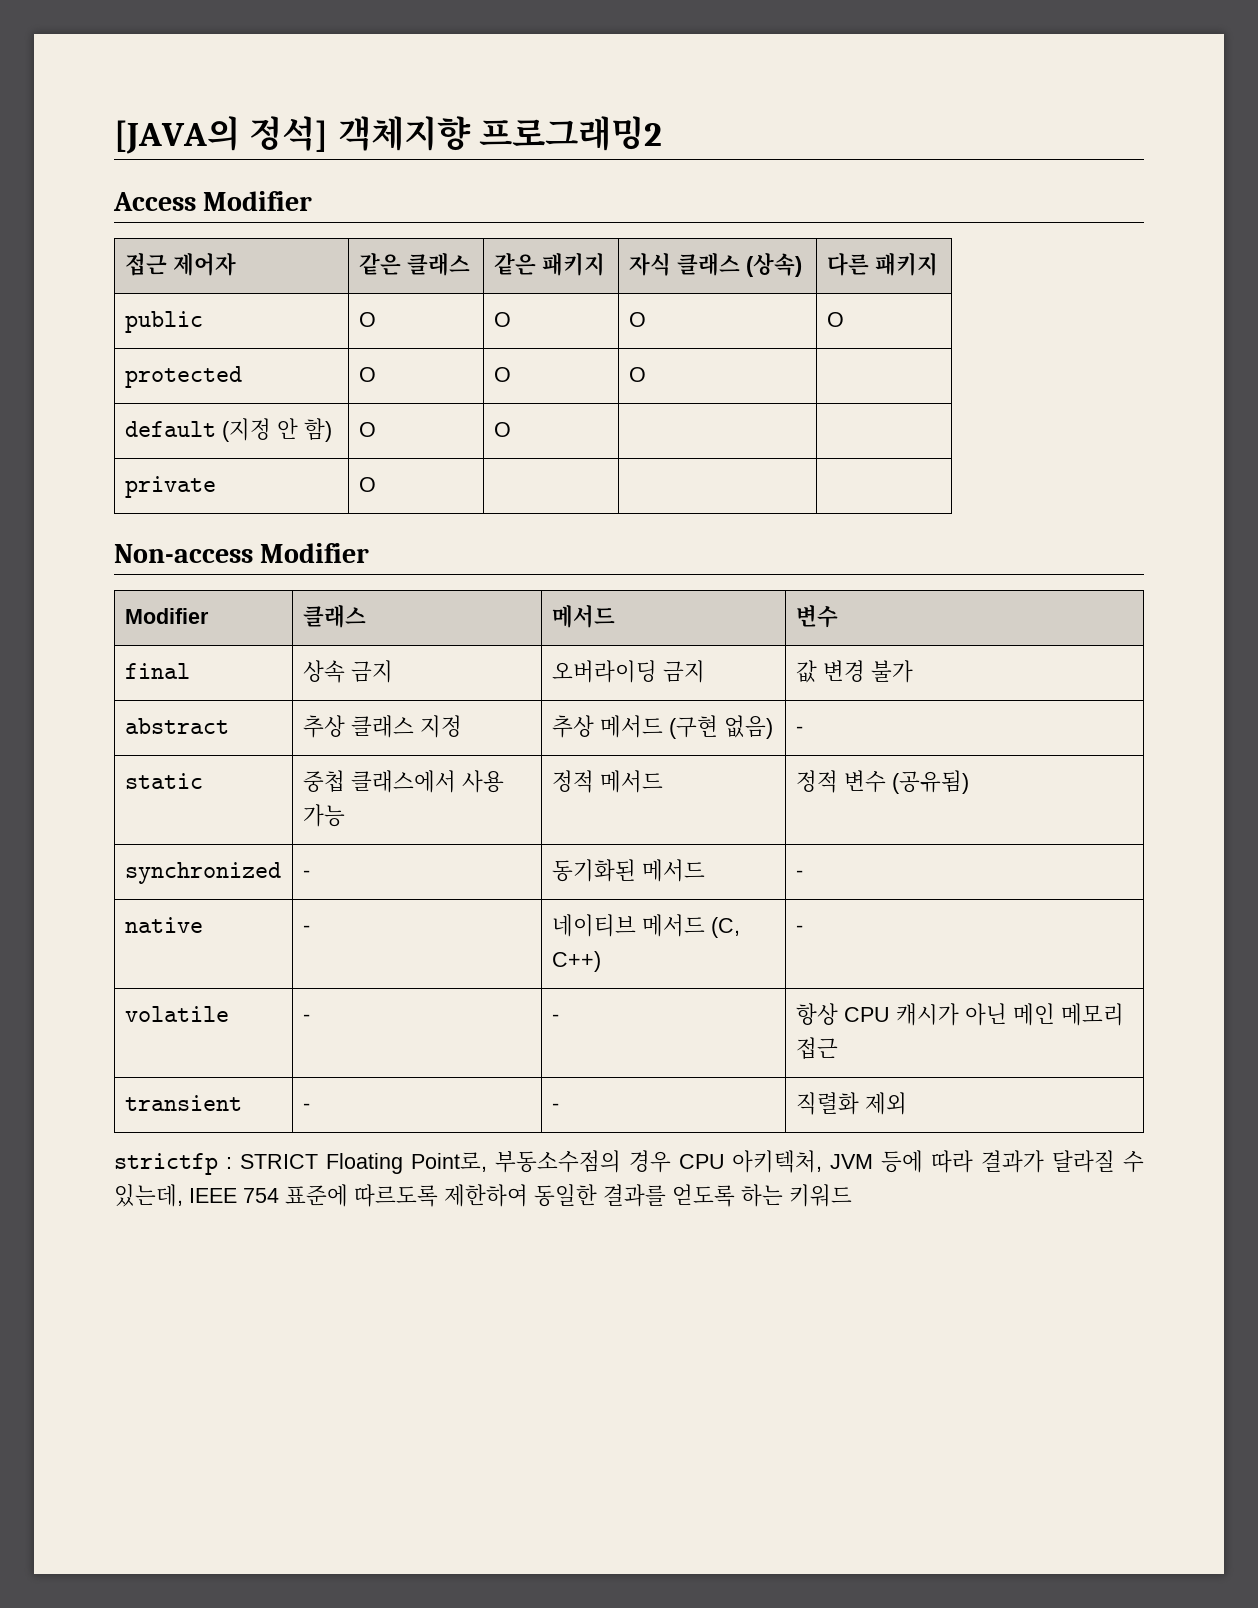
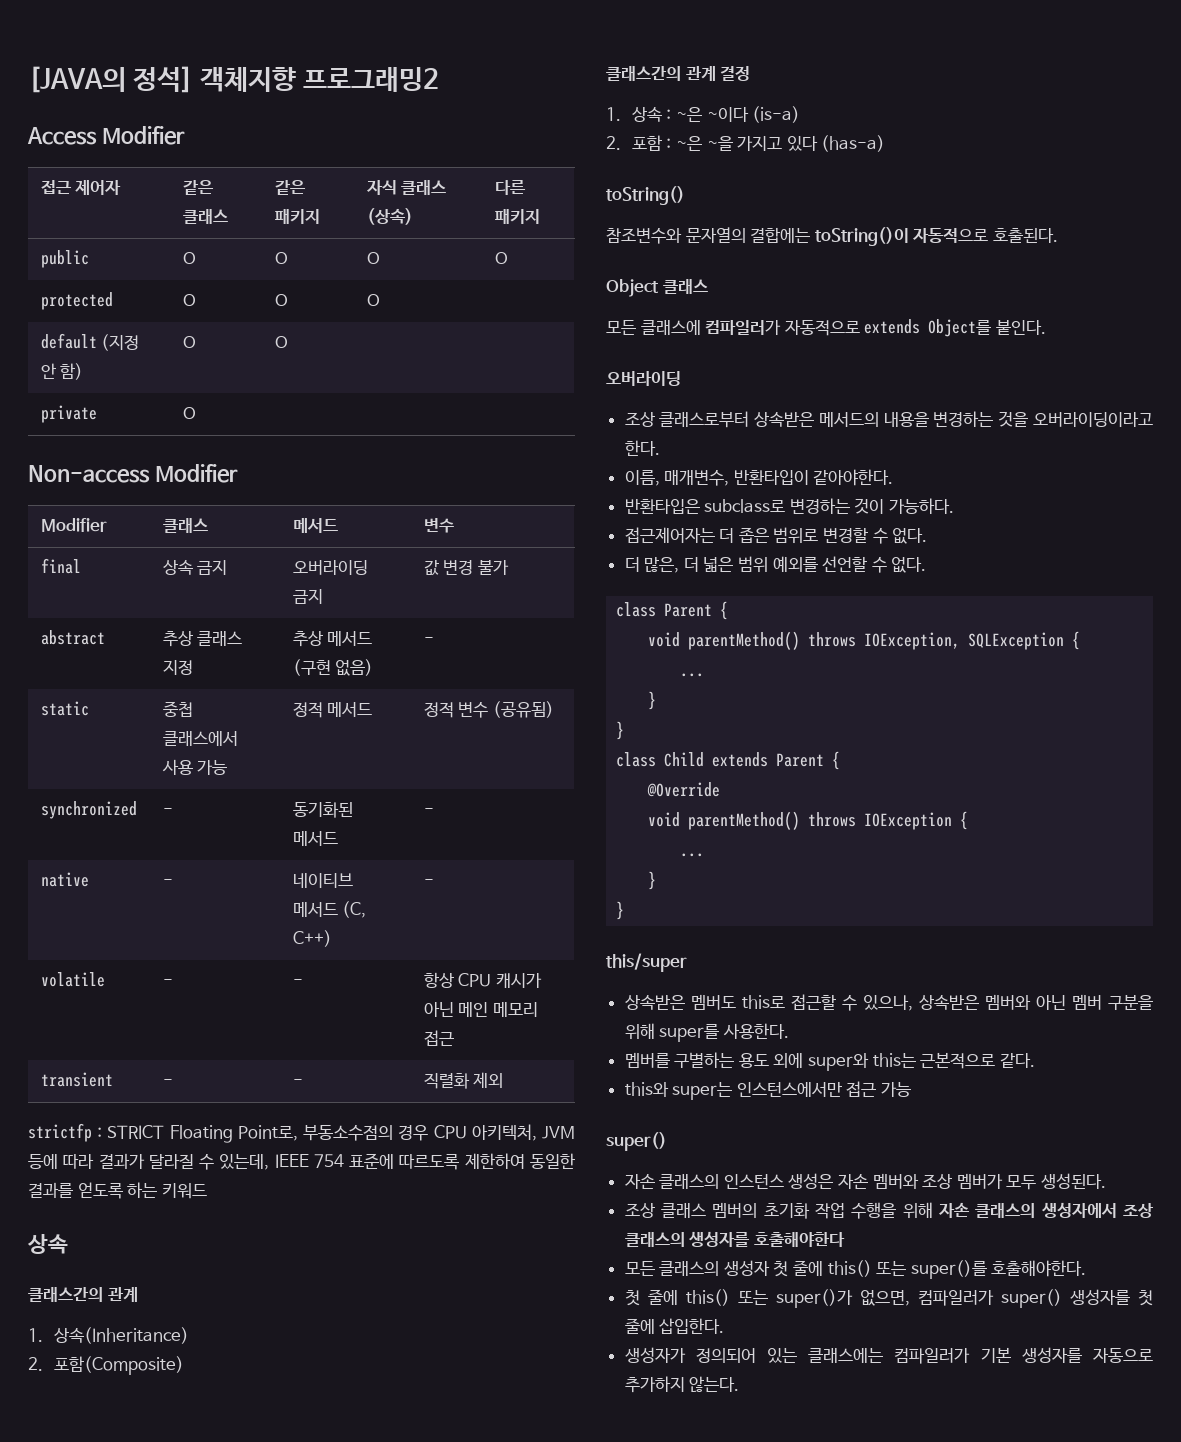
(852, 1195) none -> [27,1234,68,1254] [28,1287,138,1302] [28,1327,189,1344] [28,1356,184,1375] [606,66,751,81] [606,106,801,123] [606,135,886,152] [606,186,685,205] [606,227,1058,246] [606,279,708,297] [606,319,1046,337] [606,371,681,386] [624,411,1153,428] [624,440,660,456] [624,469,894,486] [624,498,955,514] [624,527,928,544] [624,556,927,573] [616,601,729,620] [648,631,1081,650] [680,673,705,677] [648,691,657,710] [616,721,625,740] [616,751,841,770] [647,782,721,797] [648,811,969,830] [680,853,705,857] [648,871,657,890] [616,901,625,920] [606,953,687,972] [624,994,1153,1011] [624,1023,789,1042] [624,1052,1035,1071] [624,1081,912,1100] [606,1132,667,1151] [624,1173,1107,1190] [624,1202,1154,1219] [624,1231,845,1247] [624,1260,1087,1279] [624,1289,1153,1308] [624,1318,725,1334] [624,1347,1153,1364] [624,1376,740,1393] // 상속 // 클래스간의 관계 // 1. 상속(Inheritance) // 2. 포함(Composite) // 클래스간의 관계 결정 // 1. 상속 : ~은 ~이다 (is-a) // 2. 포함 : ~은 ~을 가지고 있다 (has-a) // toString() // 참조변수와 문자열의 결합에는 toString()이 자동적으로 호출된다. // Object 클래스 // 모든 클래스에 컴파일러가 자동적으로 extends Object를 붙인다. // 오버라이딩 // 조상 클래스로부터 상속받은 메서드의 내용을 변경하는 것을 오버라이딩이라고 한다. // 이름, 매개변수, 반환타입이 같아야한다. // 반환타입은 subclass로 변경하는 것이 가능하다. // 접근제어자는 더 좁은 범위로 변경할 수 없다. // 더 많은, 더 넓은 범위 예외를 선언할 수 없다. // class Parent { // void parentMethod() throws IOException, SQLException { // ... // } // } // class Child extends Parent { // @Override // void parentMethod() throws IOException { // ... // } // } // this/super // 상속받은 멤버도 this로 접근할 수 있으나, 상속받은 멤버와 아닌 멤버 구분을 위해 super를 사용한다. // 멤버를 구별하는 용도 외에 super와 this는 근본적으로 같다. // this와 super는 인스턴스에서만 접근 가능 // super() // 자손 클래스의 인스턴스 생성은 자손 멤버와 조상 멤버가 모두 생성된다. // 조상 클래스 멤버의 초기화 작업 수행을 위해 자손 클래스의 생성자에서 조상 클래스의 생성자를 호출해야한다 // 모든 클래스의 생성자 첫 줄에 this() 또는 super()를 호출해야한다. // 첫 줄에 this() 또는 super()가 없으면, 컴파일러가 super() 생성자를 첫 줄에 삽입한다. // 생성자가 정의되어 있는 클래스에는 컴파일러가 기본 생성자를 자동으로 추가하지 않는다.

